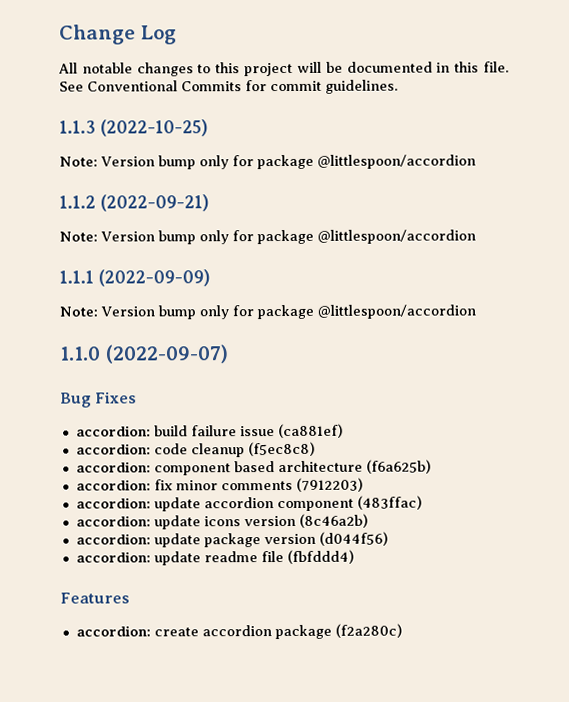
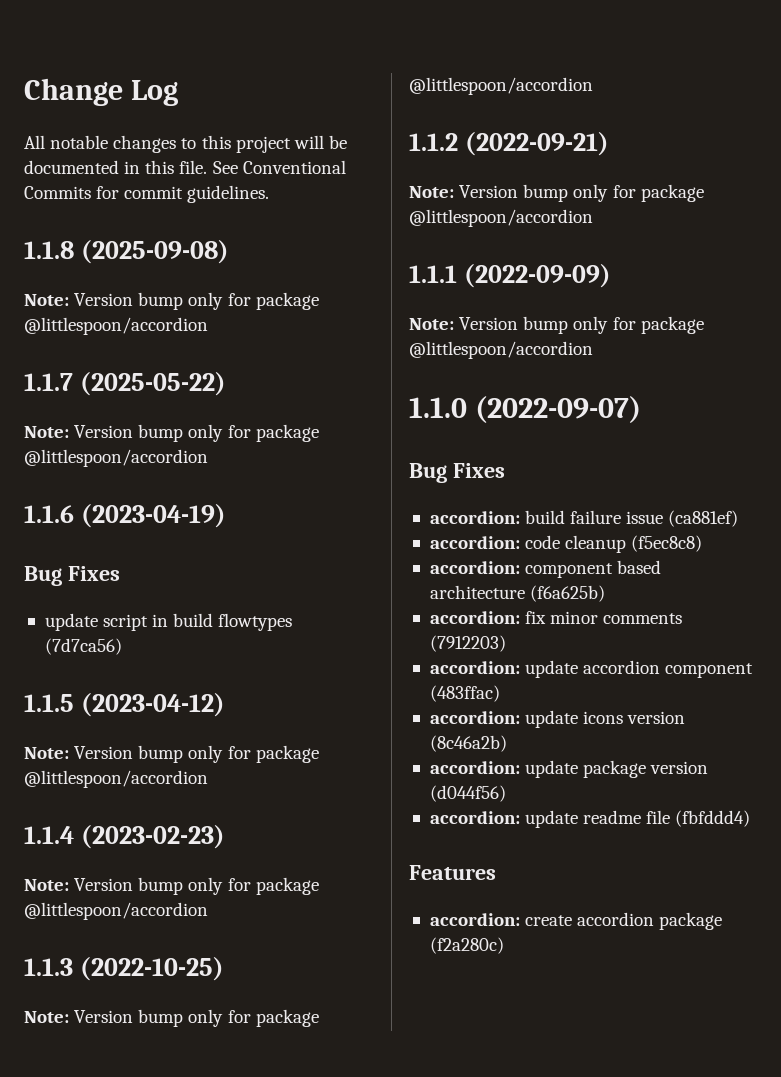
(398, 86) none -> [24,240,229,264] [24,292,319,310] [24,317,208,335] [24,372,226,396] [24,424,319,442] [24,449,208,467] [24,504,226,528] [24,566,120,586] [44,613,293,631] [44,638,122,655] [24,693,225,717] [24,745,319,763] [24,770,208,788] [24,825,225,849] [24,877,319,895] [24,902,208,920] // 1.1.8 (2025-09-08) // Note: Version bump only for package @littlespoon/accordion // 1.1.7 (2025-05-22) // Note: Version bump only for package @littlespoon/accordion // 1.1.6 (2023-04-19) // Bug Fixes // update script in build flowtypes (7d7ca56) // 1.1.5 (2023-04-12) // Note: Version bump only for package @littlespoon/accordion // 1.1.4 (2023-02-23) // Note: Version bump only for package @littlespoon/accordion

